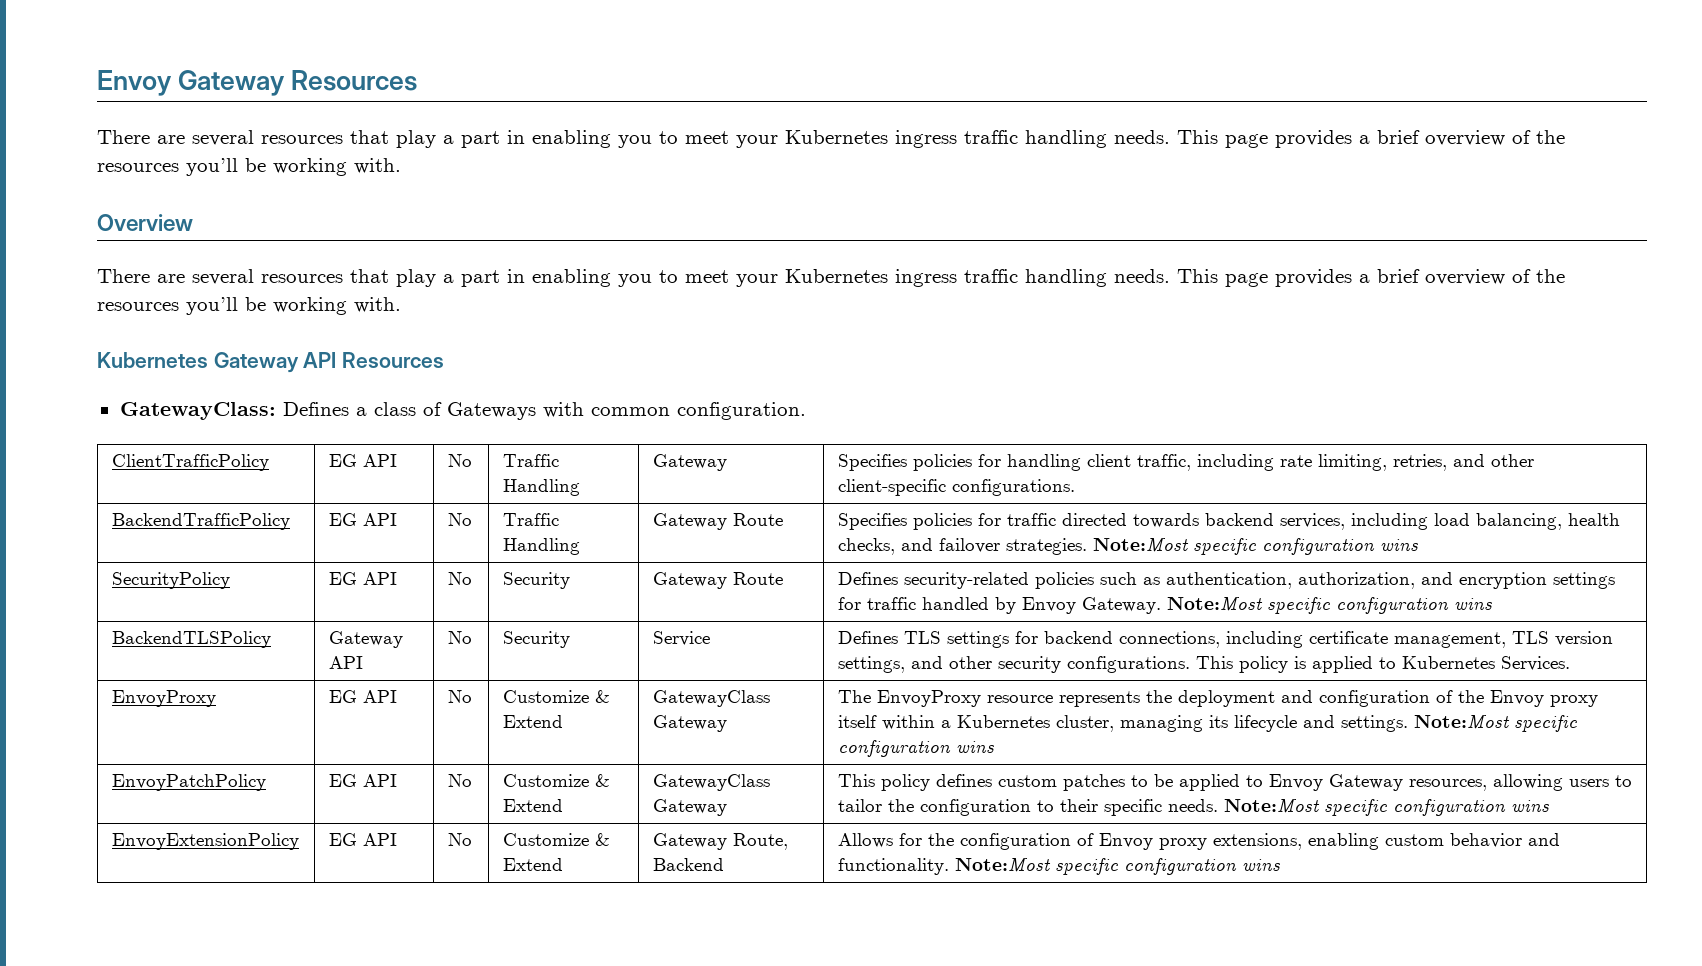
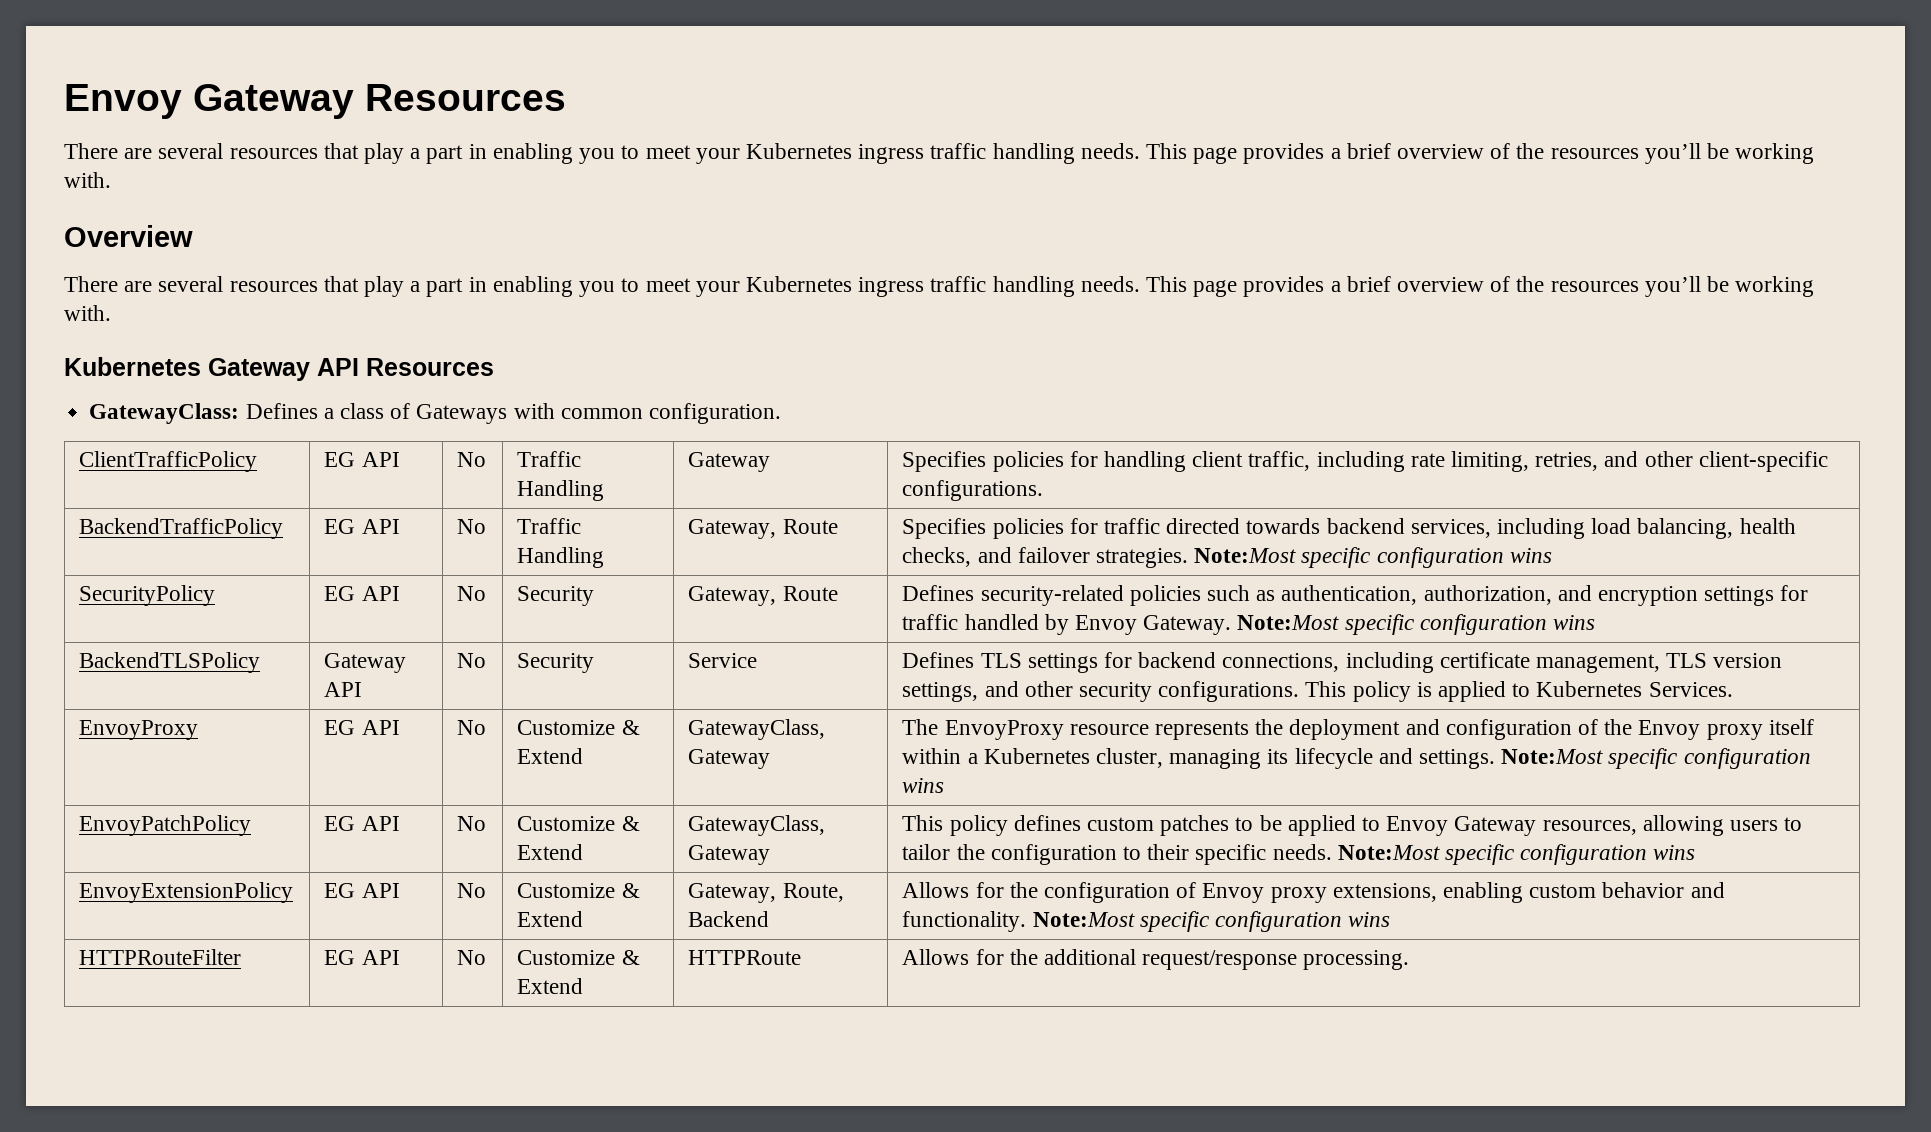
[652,513,727,530] Gateway -> [688,519,777,539] Gateway,
[652,572,727,589] Gateway -> [688,586,777,606] Gateway,
[652,690,770,707] GatewayClass -> [688,719,826,740] GatewayClass,
[652,774,770,791] GatewayClass -> [688,815,826,836] GatewayClass,
[652,833,727,850] Gateway -> [688,883,777,903] Gateway,
(1280, 865) none -> [79,949,242,965] [324,950,400,965] [457,950,487,965] [517,950,640,965] [517,978,584,994] [688,950,802,965] [902,949,1410,970] // HTTPRouteFilter | EG API | No | Customize & Extend | HTTPRoute | Allows for the additional request/response processing.

